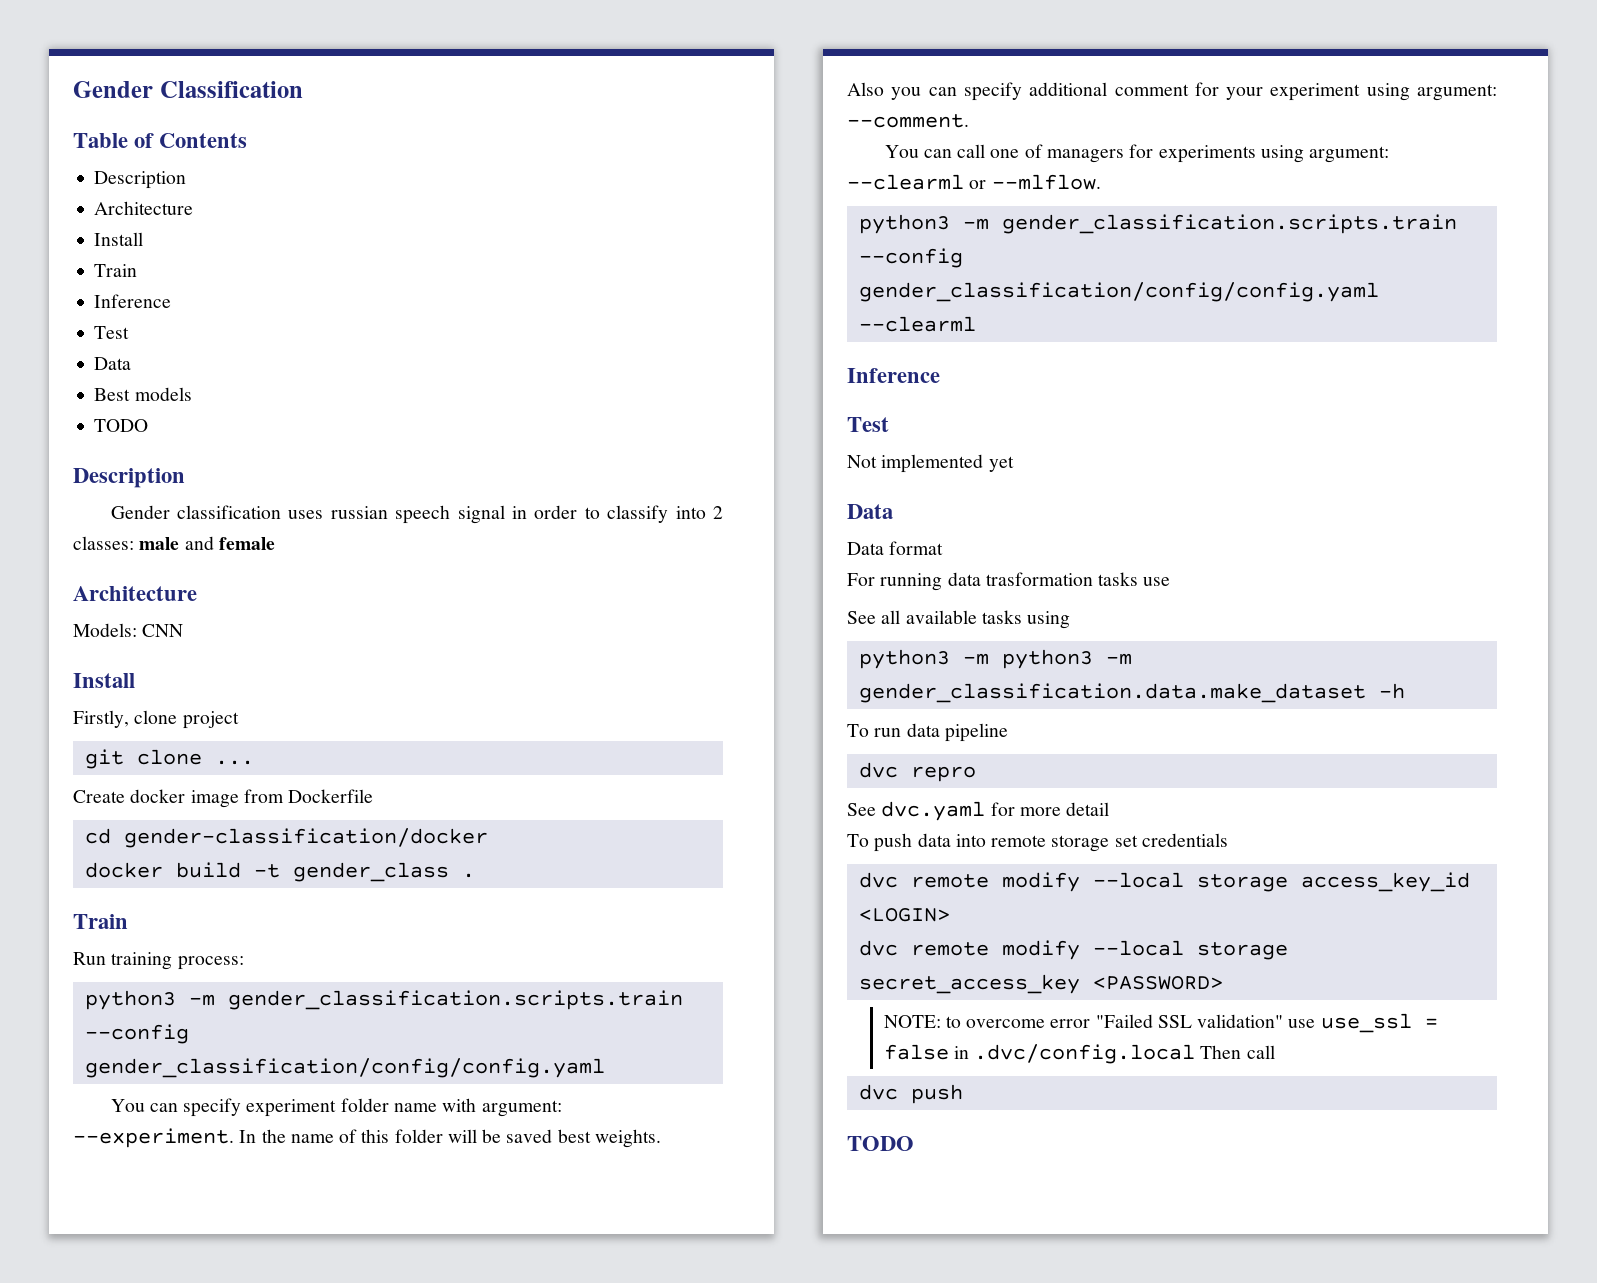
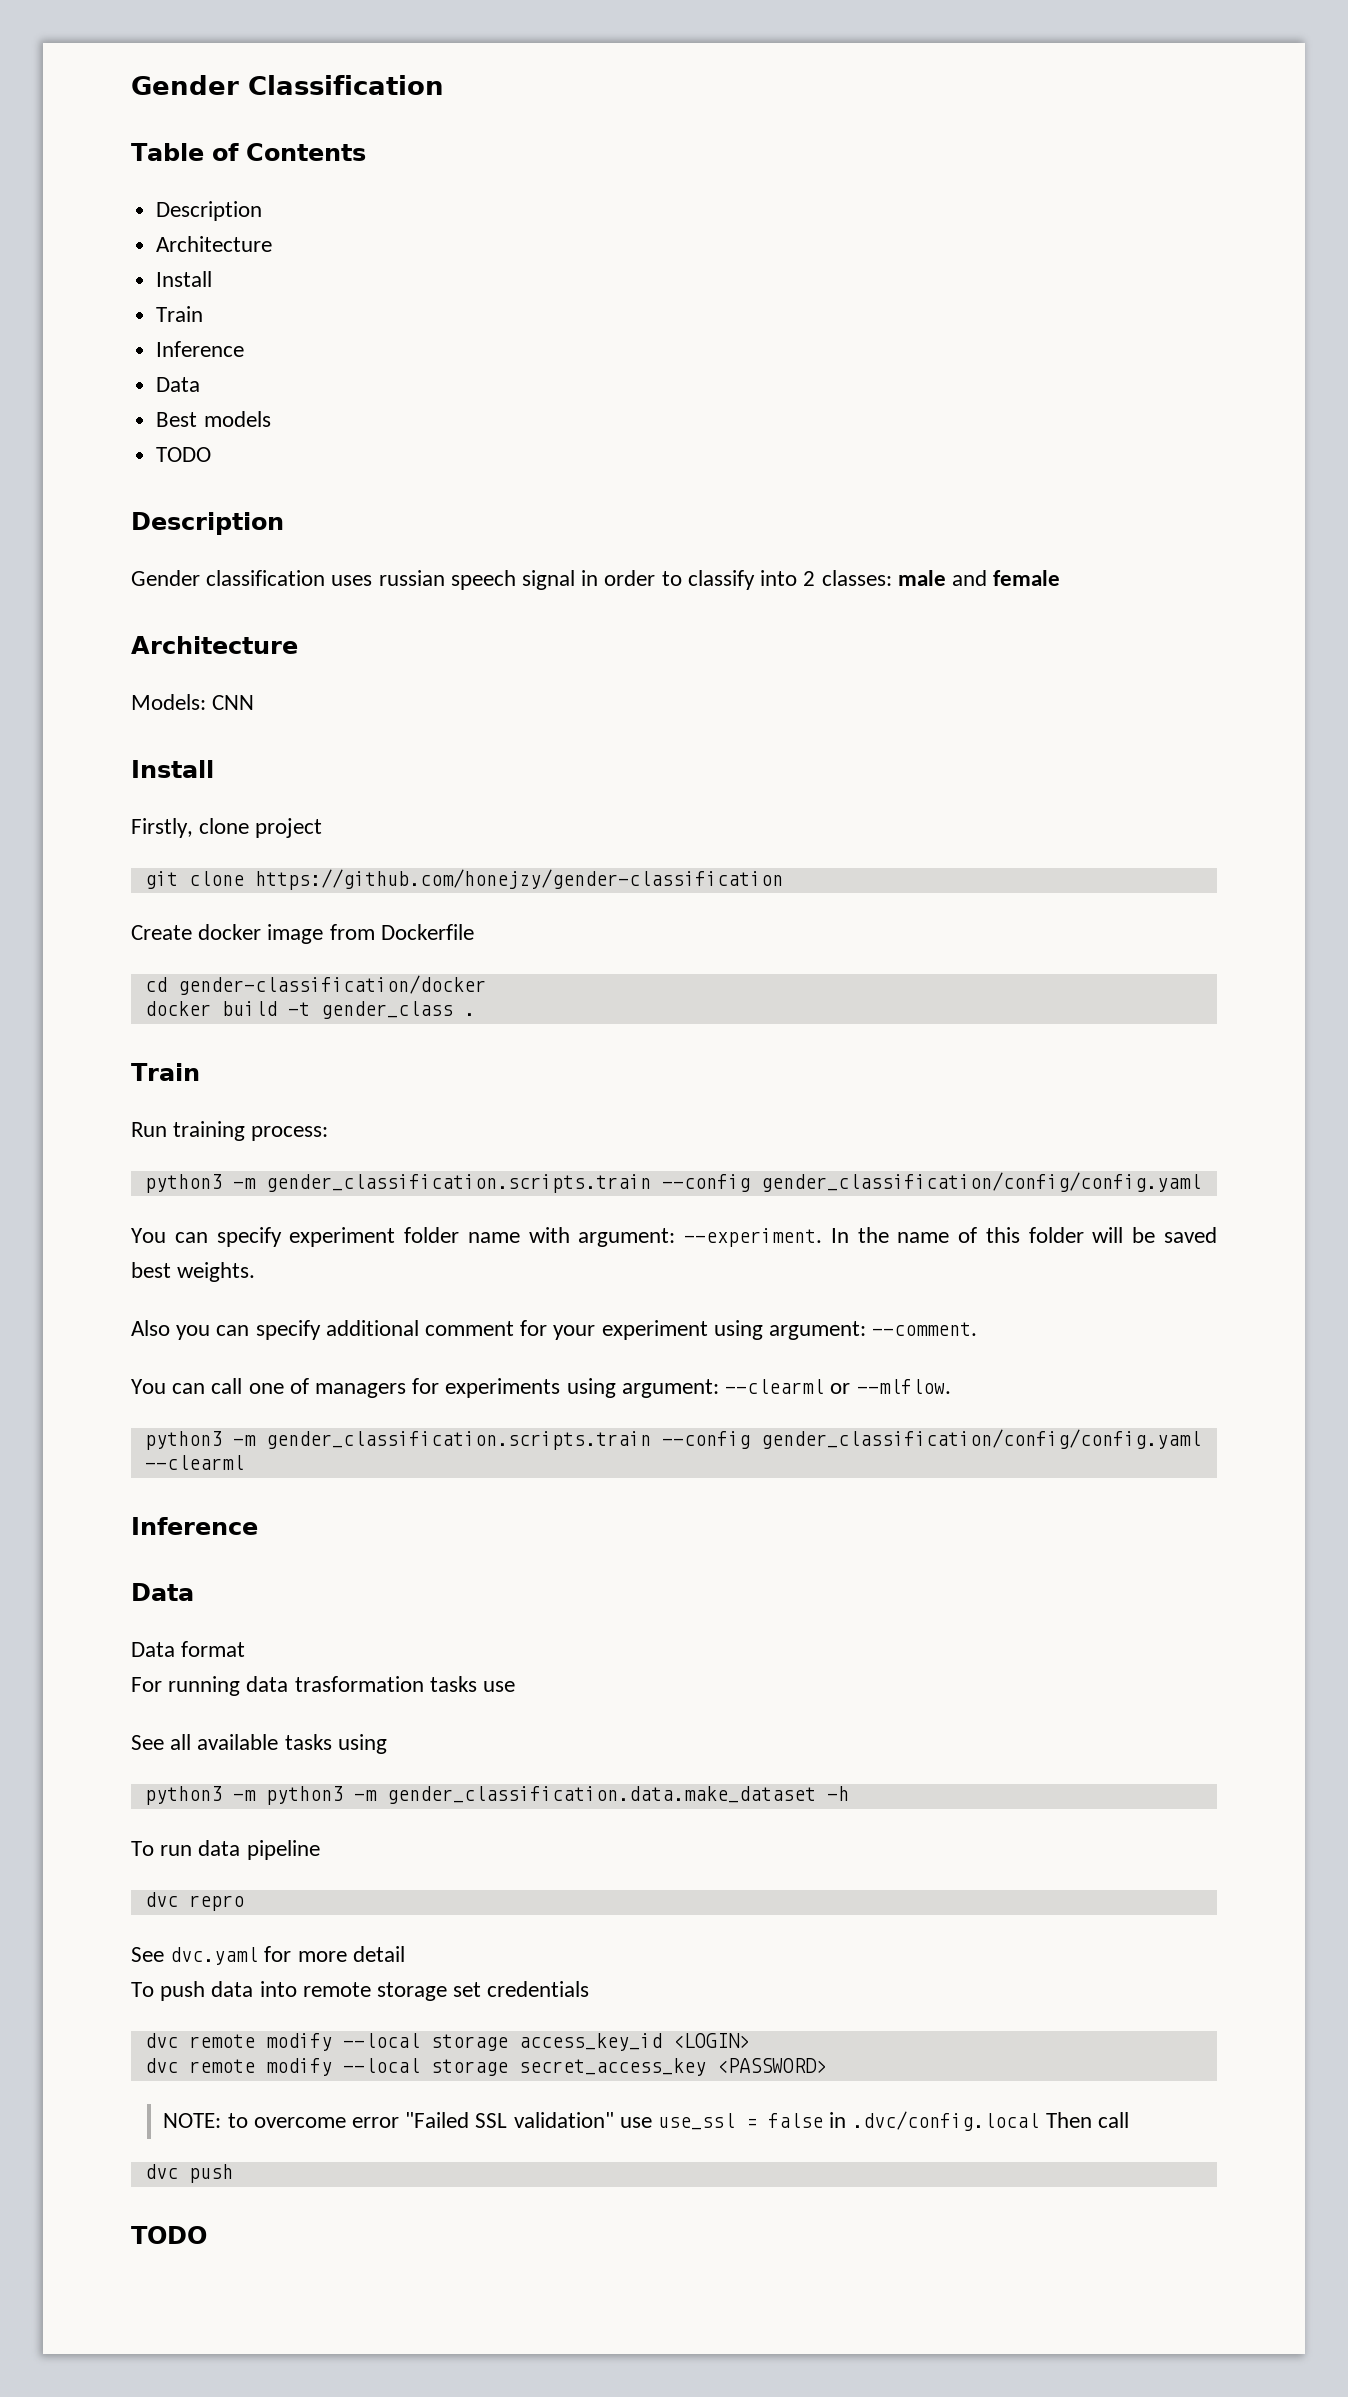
[94,326,130,339] // Test -> (245, 349) none
[214,760,254,765] ... -> [254,869,783,890] https://github.com/honejzy/gender-classification
[847,417,889,432] [847,454,1014,473] // Test // Not implemented yet -> (258, 1526) none

